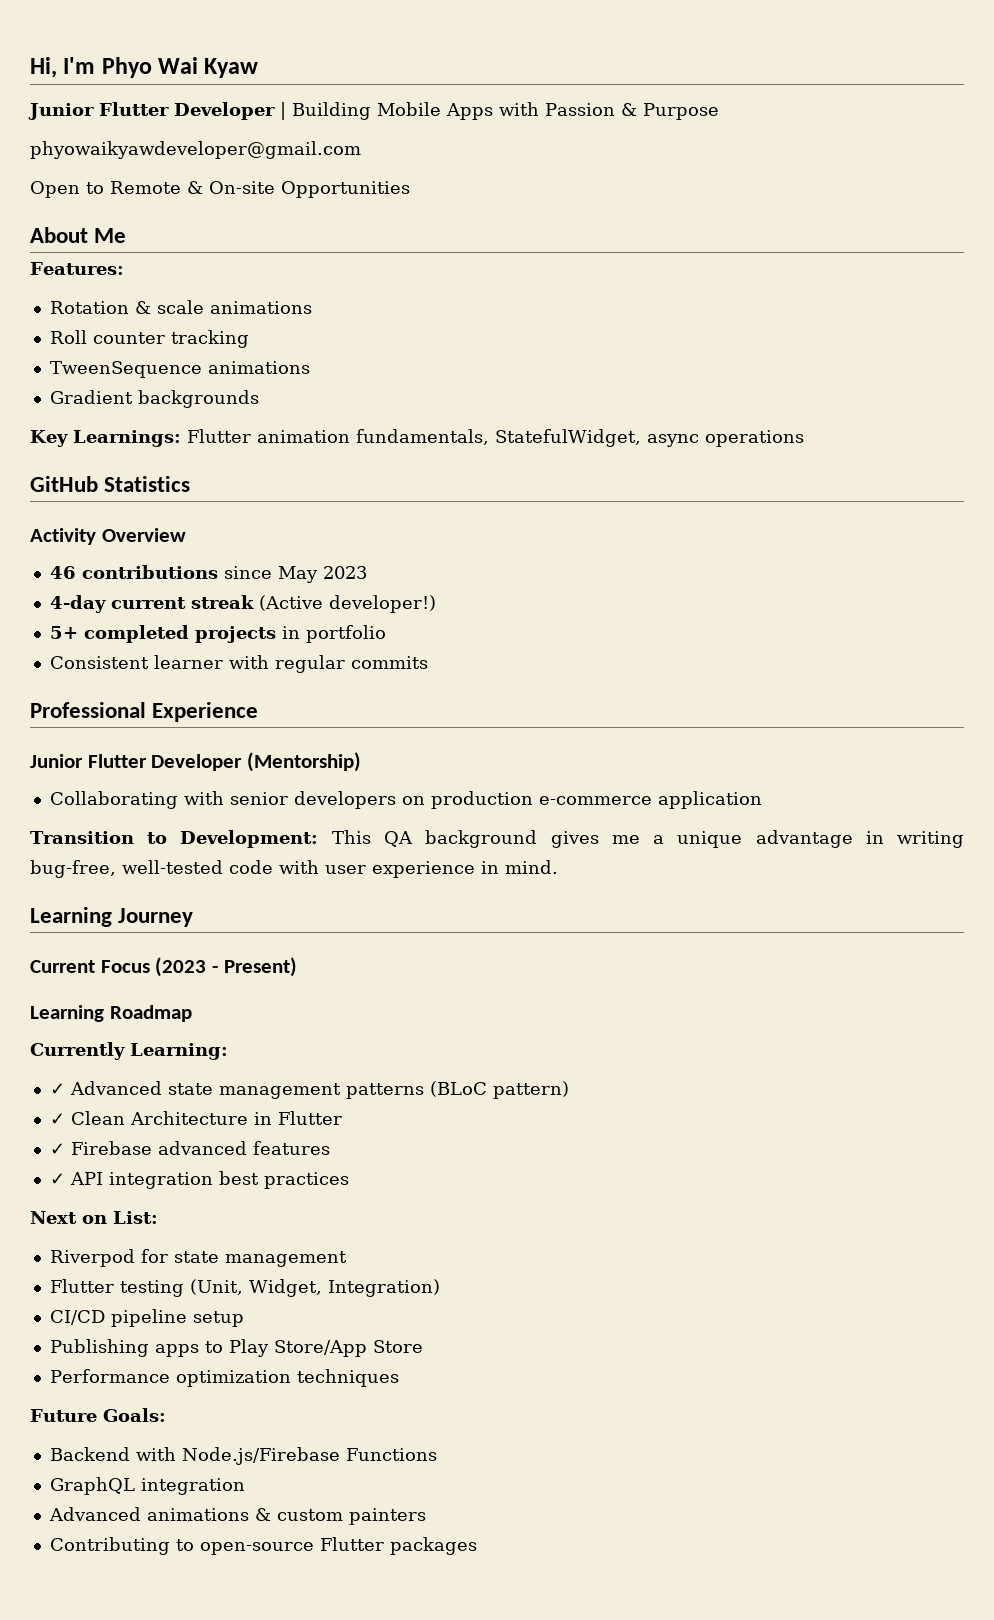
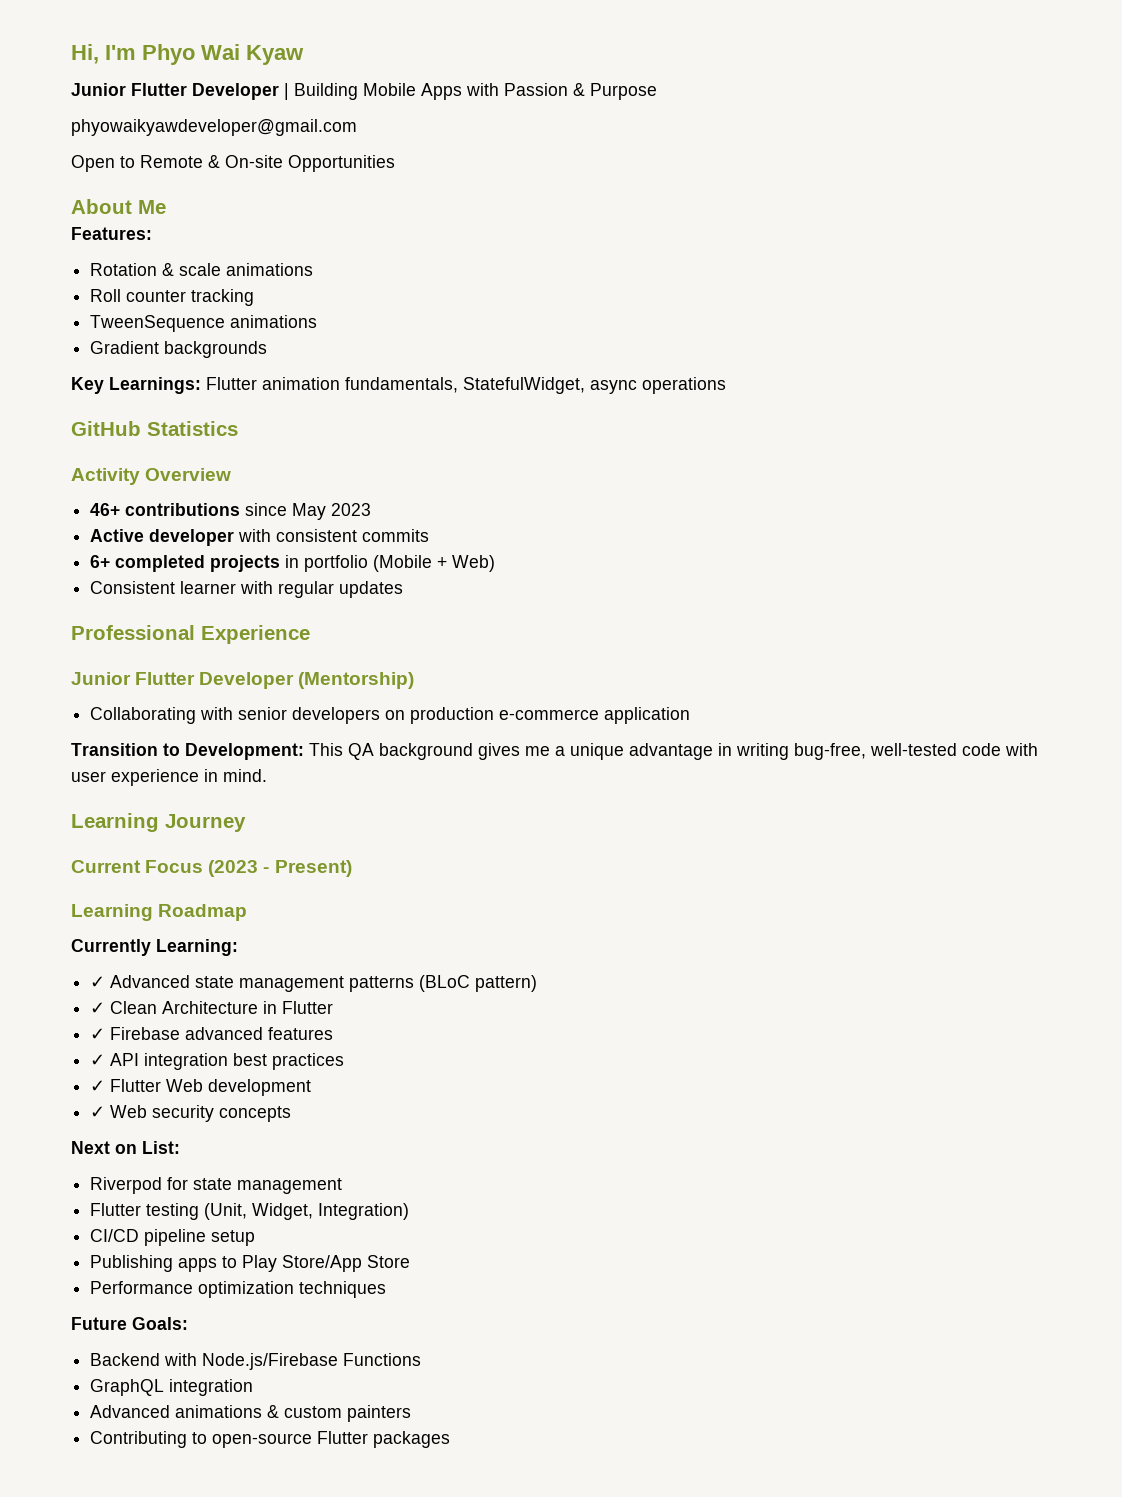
[49,566,76,579] 46 -> [90,503,121,516] 46+
[49,595,436,613] [49,626,78,639] 4-day current streak (Active developer!) // 5+ -> [90,529,430,546] [90,555,111,568] Active developer with consistent commits // 6+
(386, 634) none -> [373,555,496,572] (Mobile + Web)
[350,656,428,669] commits -> [339,581,404,598] updates
(349, 1180) none -> [90,1079,312,1096] [90,1105,292,1122] // ✓ Flutter Web development // ✓ Web security concepts

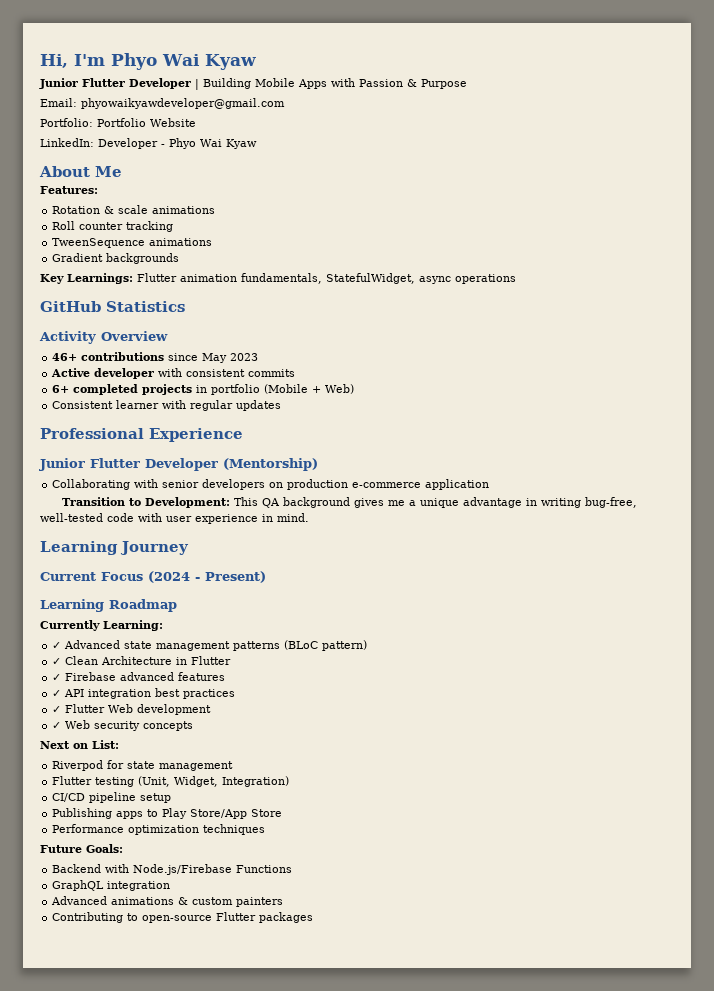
(657, 91) none -> [40,98,77,107] Email:
[71,155,395,172] Open to Remote & On-site Opportunities -> [40,118,196,127] [40,138,257,149] Portfolio: Portfolio Website // LinkedIn: Developer - Phyo Wai Kyaw
[208,860,259,877] (2023 -> [148,571,190,583] (2024

